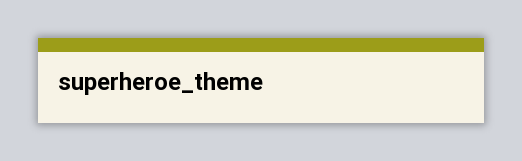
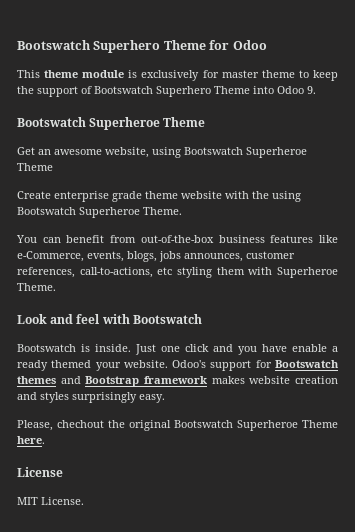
[58,72,263,95] superheroe_theme -> [17,40,267,53] [17,70,338,81] [17,86,316,97] [17,117,206,130] [17,147,307,158] [17,163,53,171] [17,191,301,202] [17,207,182,218] [16,235,338,243] [17,251,295,262] [17,267,338,278] [17,283,56,291] [17,314,202,324] [17,344,338,355] [17,360,339,371] [17,376,338,387] [17,392,165,403] [17,420,338,431] [17,436,45,444] [17,467,63,477] [17,497,84,505] Bootswatch Superhero Theme for Odoo // This theme module is exclusively for master theme to keep the support of Bootswatch Superhero Theme into Odoo 9. // Bootswatch Superheroe Theme // Get an awesome website, using Bootswatch Superheroe Theme // Create enterprise grade theme website with the using Bootswatch Superheroe Theme. // You can benefit from out-of-the-box business features like e-Commerce, events, blogs, jobs announces, customer references, call-to-actions, etc styling them with Superheroe Theme. // Look and feel with Bootswatch // Bootswatch is inside. Just one click and you have enable a ready themed your website. Odoo's support for Bootswatch themes and Bootstrap framework makes website creation and styles surprisingly easy. // Please, chechout the original Bootswatch Superheroe Theme here. // License // MIT License.

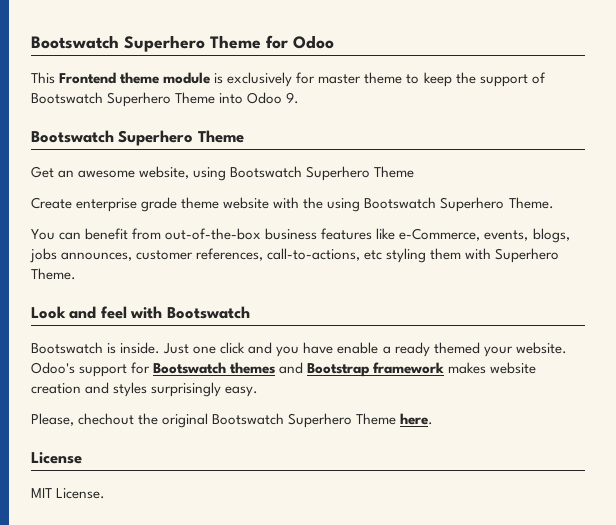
(40, 74) none -> [59,72,117,84] Frontend
[89,117,161,130] Superheroe -> [118,130,194,146] Superhero
[246,147,307,158] Superheroe -> [306,166,371,181] Superhero
[79,207,140,218] Superheroe -> [440,197,505,212] Superhero
[276,267,338,278] Superheroe -> [495,248,560,263] Superhero
[237,420,298,431] Superheroe -> [288,413,353,428] Superhero

